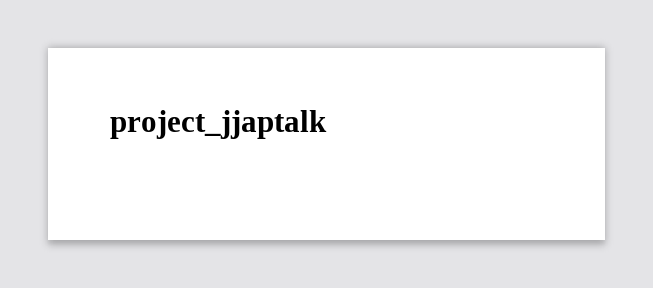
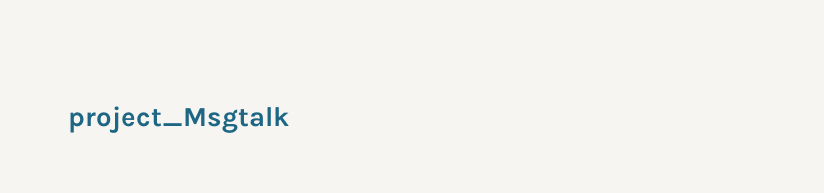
[110,110,327,139] project_jjaptalk -> [68,106,289,133] project_Msgtalk

